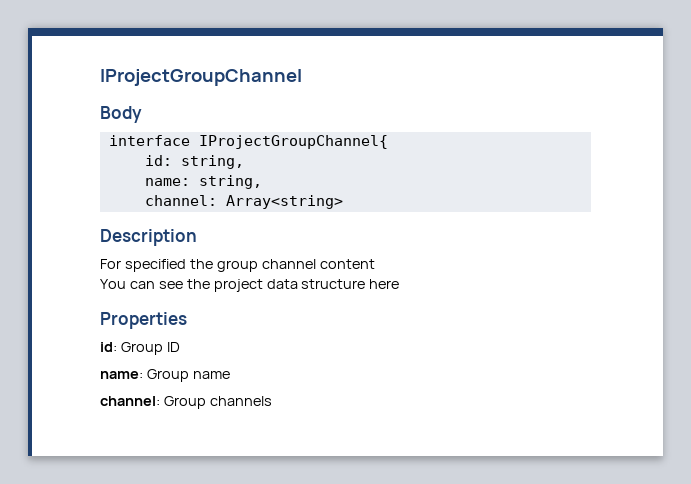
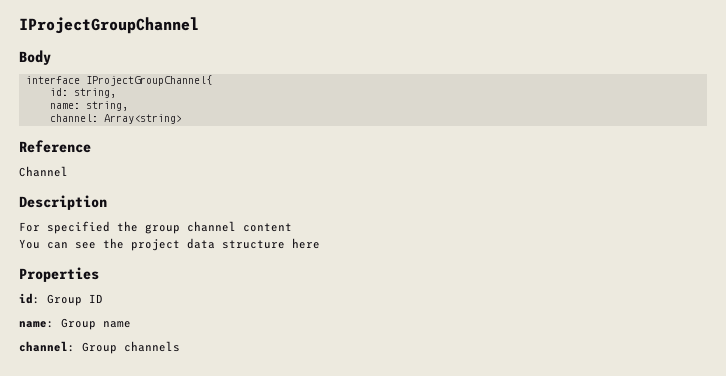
(343, 202) none -> [19,140,91,153] [19,166,68,177] // Reference // Channel

